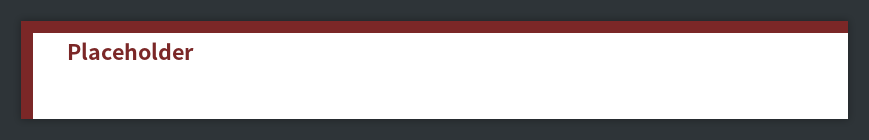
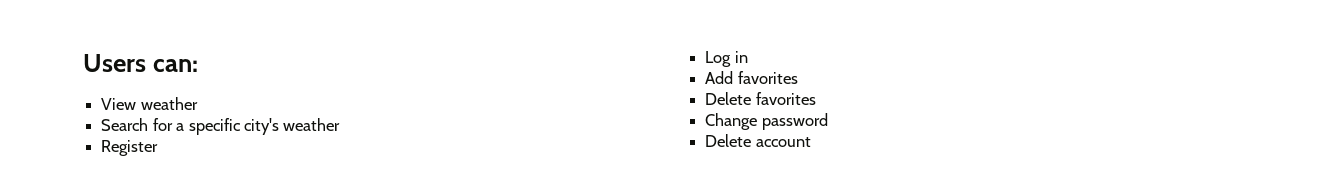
[67,42,194,60] Placeholder -> [83,54,199,72] [101,97,198,110] [101,118,341,135] [101,140,159,156] [705,51,748,67] [705,71,798,84] [705,92,816,105] [705,113,828,130] [705,134,811,147] Users can: // View weather // Search for a specific city's weather // Register // Log in // Add favorites // Delete favorites // Change password // Delete account

